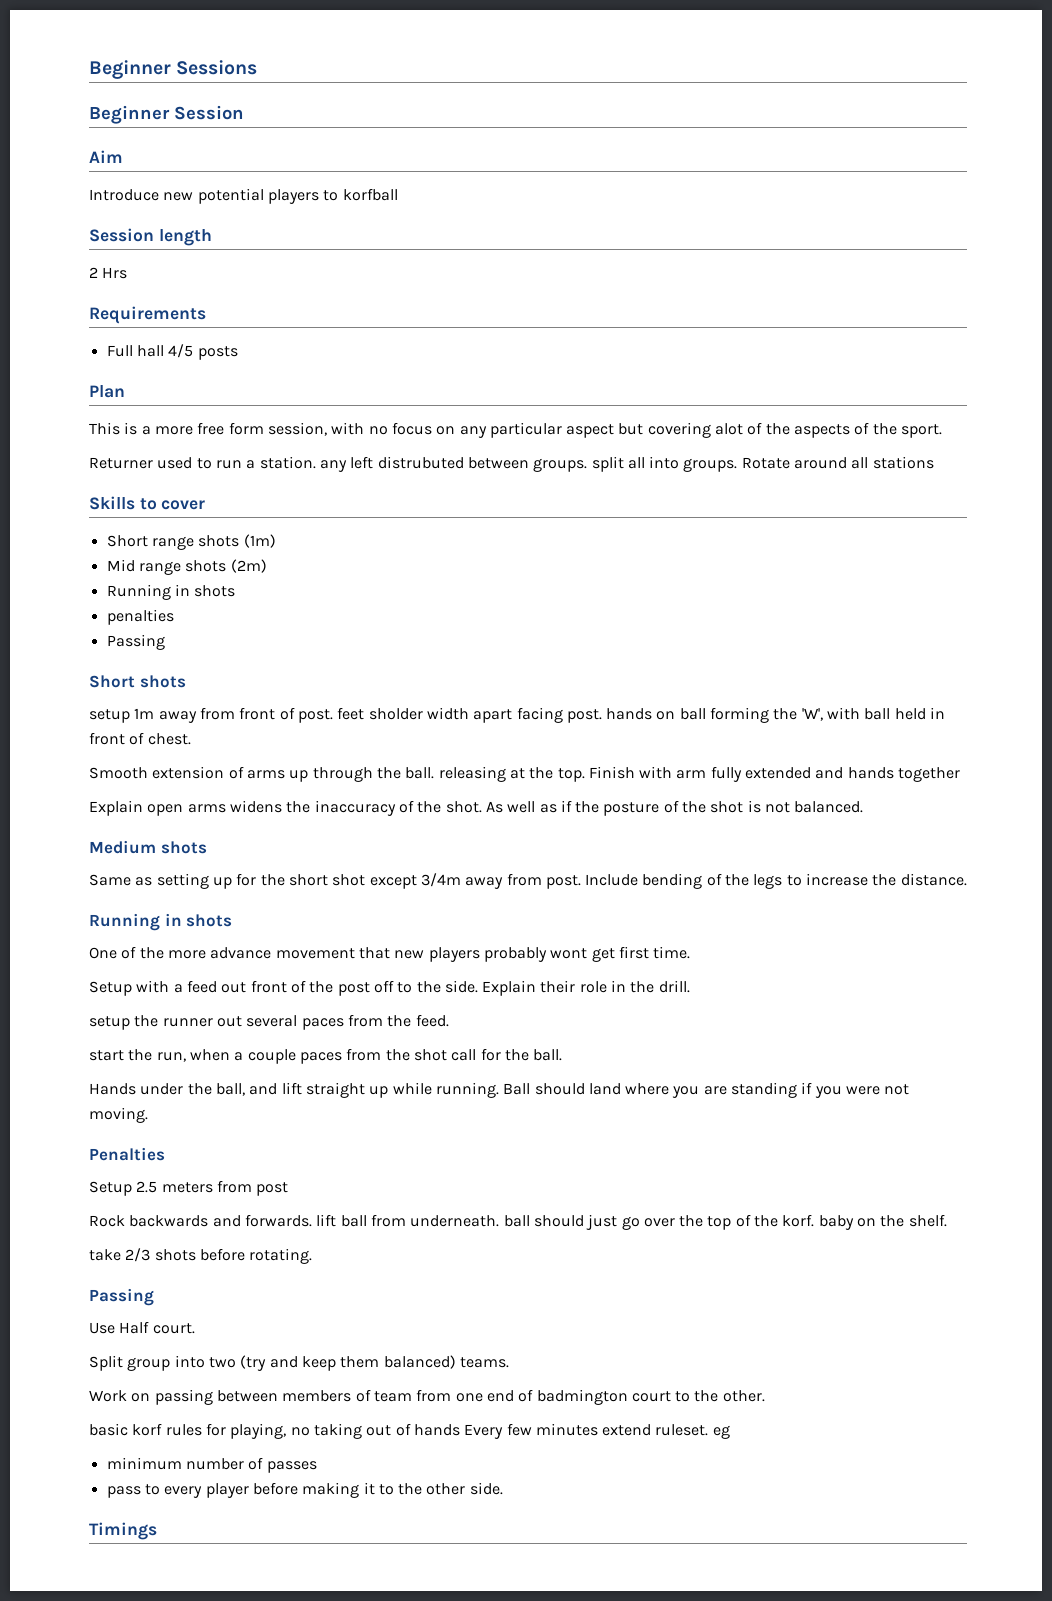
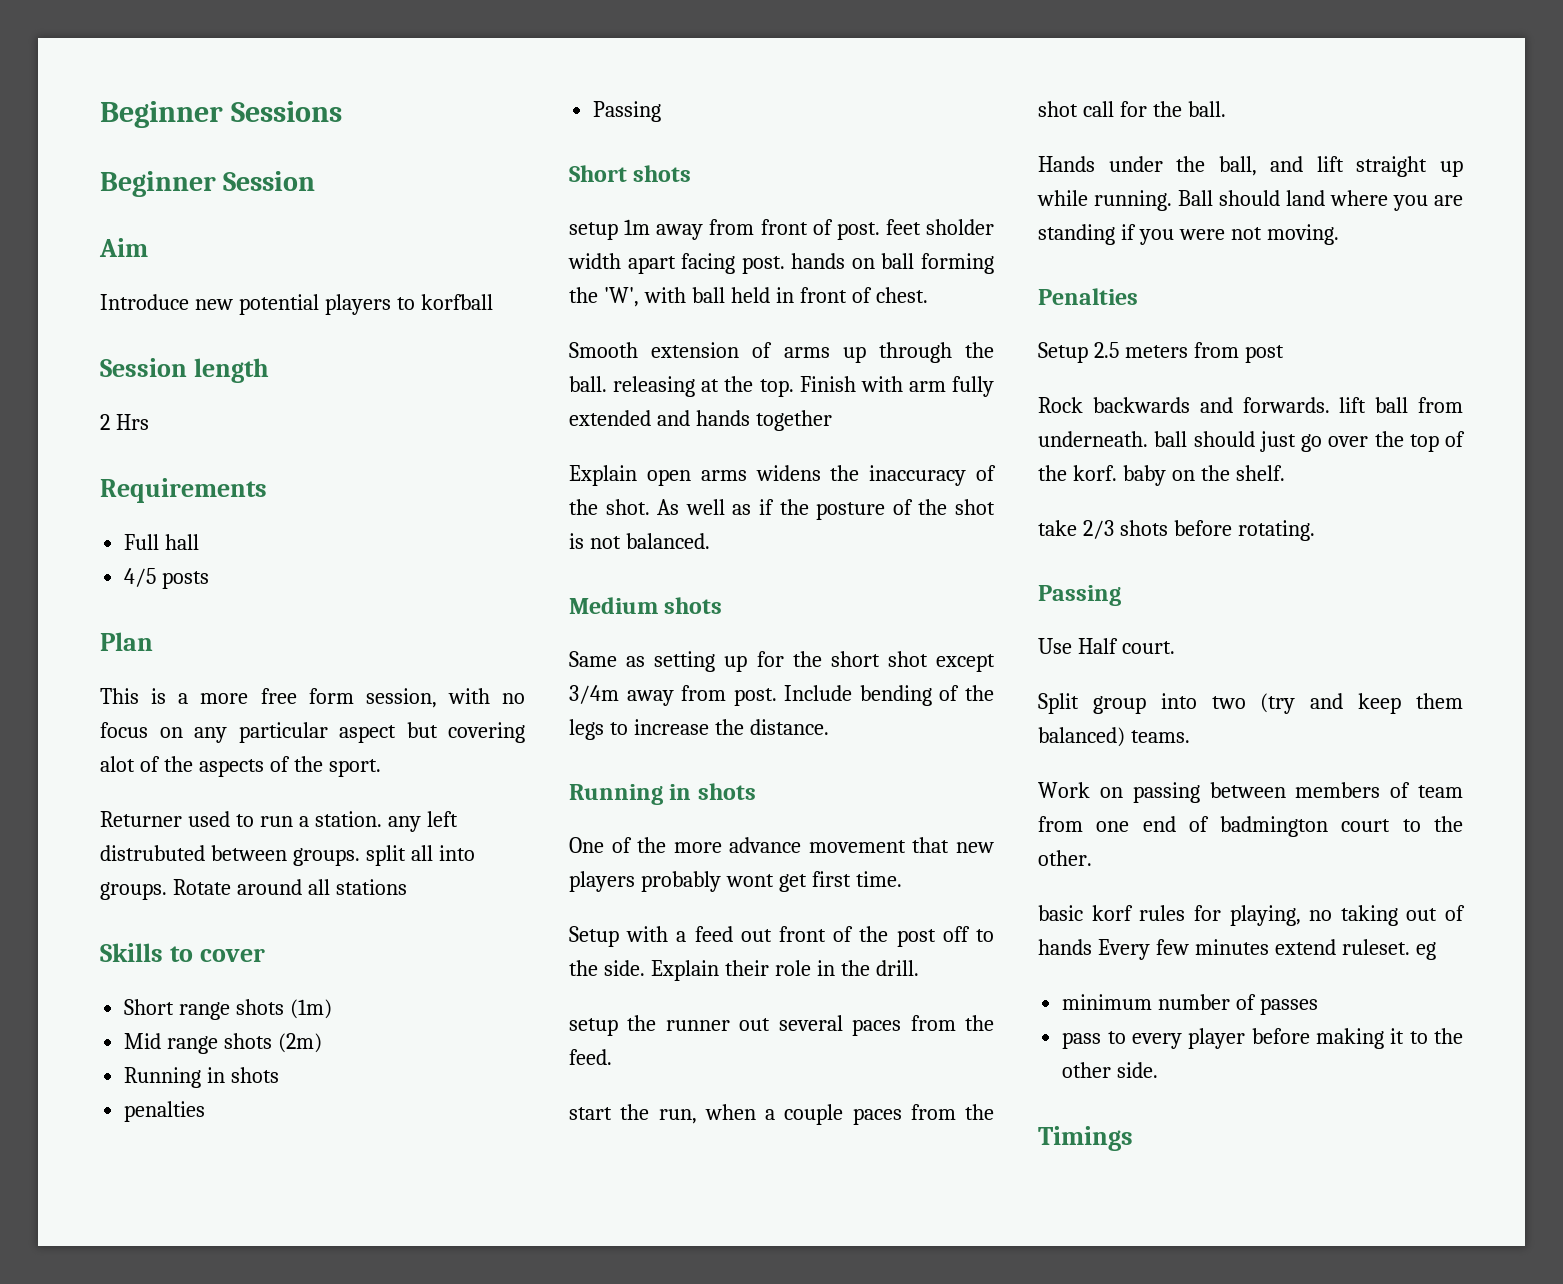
(164, 351) none -> (200, 542) //

